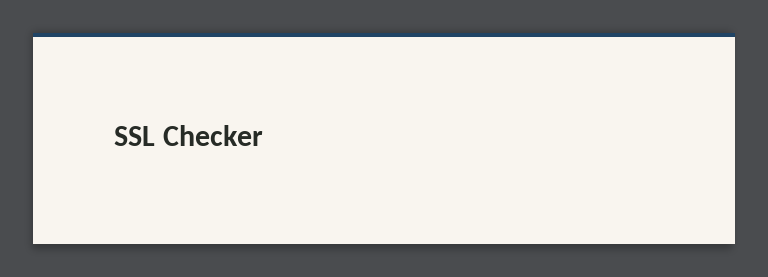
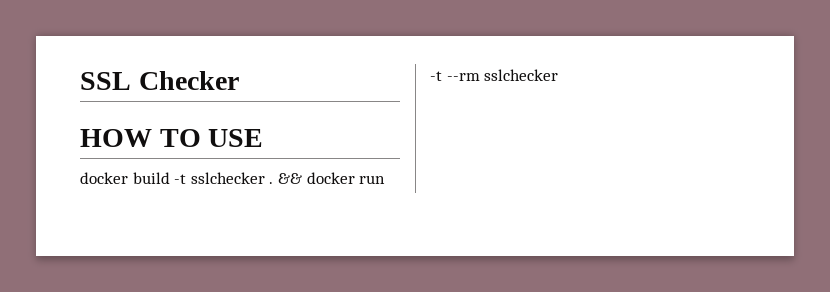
(264, 135) none -> [80,129,264,147] [80,172,386,184] [430,69,559,81] // HOW TO USE // docker build -t sslchecker . && docker run -t --rm sslchecker

